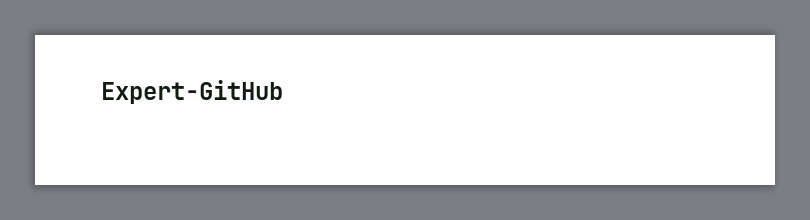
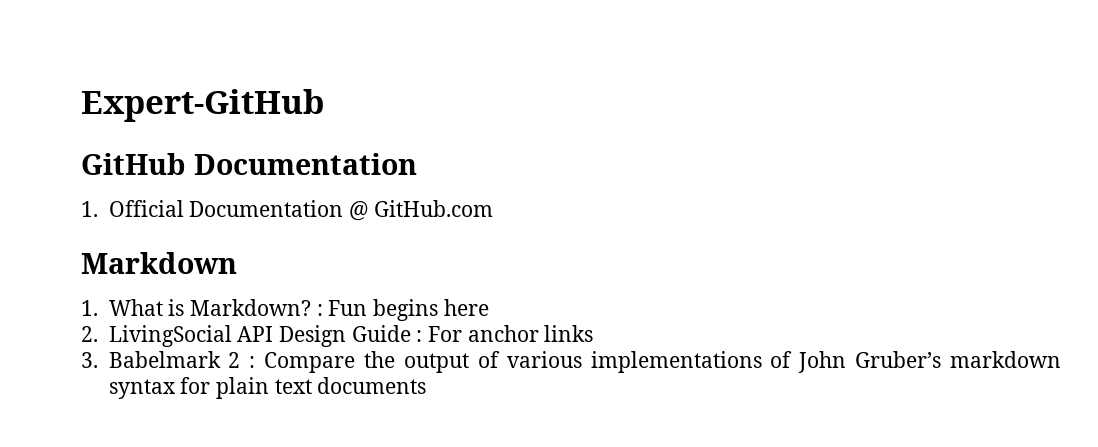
(283, 92) none -> [81,153,417,175] [81,200,493,221] [81,252,237,274] [81,299,489,321] [81,325,594,347] [81,351,1061,373] [108,377,427,399] // GitHub Documentation // 1. Official Documentation @ GitHub.com // Markdown // 1. What is Markdown? : Fun begins here // 2. LivingSocial API Design Guide : For anchor links // 3. Babelmark 2 : Compare the output of various implementations of John Gruber’s markdown syntax for plain text documents

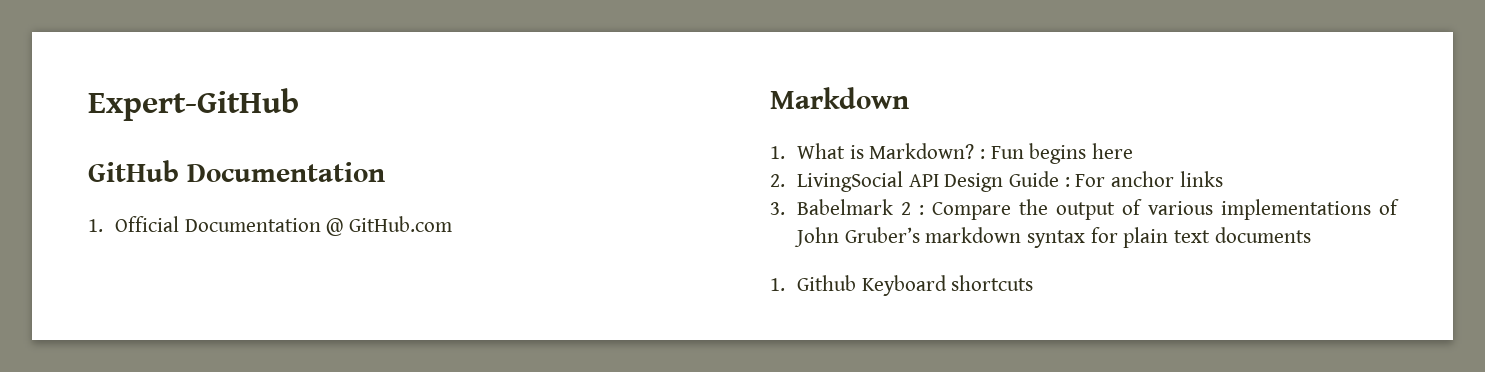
(427, 385) none -> [770,275,1034,296] // 1. Github Keyboard shortcuts

